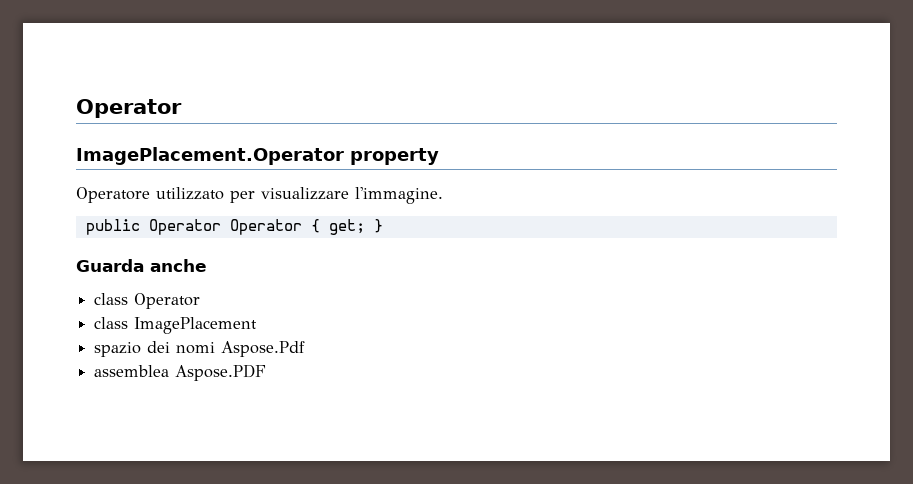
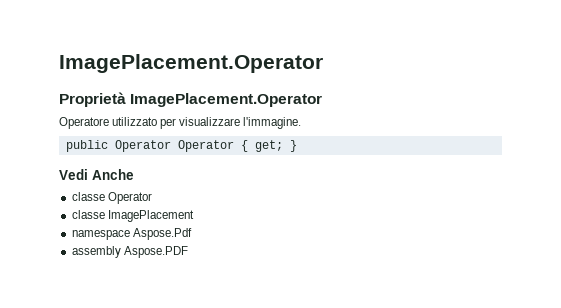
[76,99,182,118] [76,147,439,165] Operator // ImagePlacement.Operator property -> [59,54,323,73] [59,92,323,107] ImagePlacement.Operator // Proprietà ImagePlacement.Operator
[76,259,207,272] [94,293,201,309] [94,317,129,329] Guarda anche // class Operator // class -> [59,169,134,180] [71,192,152,204] [71,210,105,219] Vedi Anche // classe Operator // classe
[94,341,216,357] spazio dei nomi -> [71,230,130,240] namespace
[94,365,170,377] assemblea -> [71,246,121,258] assembly

